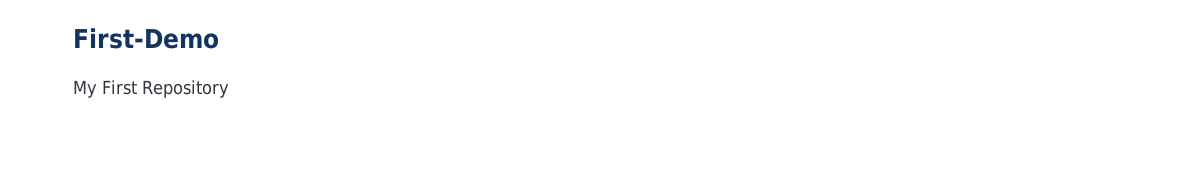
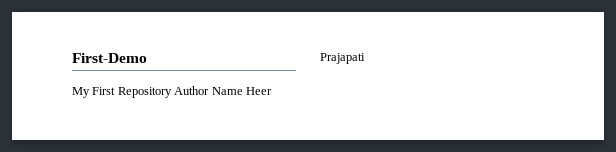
(229, 89) none -> [174,86,272,95] [320,53,365,64] Author Name Heer Prajapati

